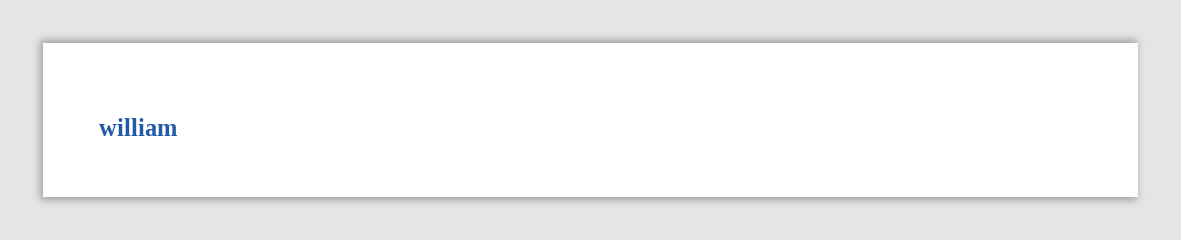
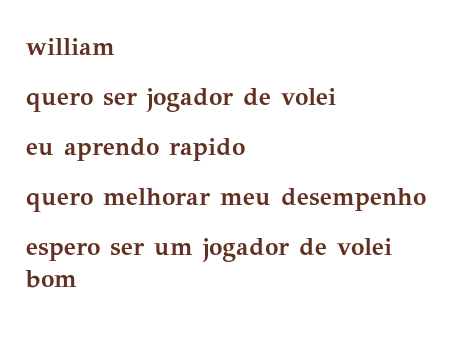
(177, 127) none -> [26,88,336,112] [26,138,245,161] [26,188,426,212] [26,238,392,262] [25,270,77,288] // quero ser jogador de volei // eu aprendo rapido // quero melhorar meu desempenho // espero ser um jogador de volei bom

